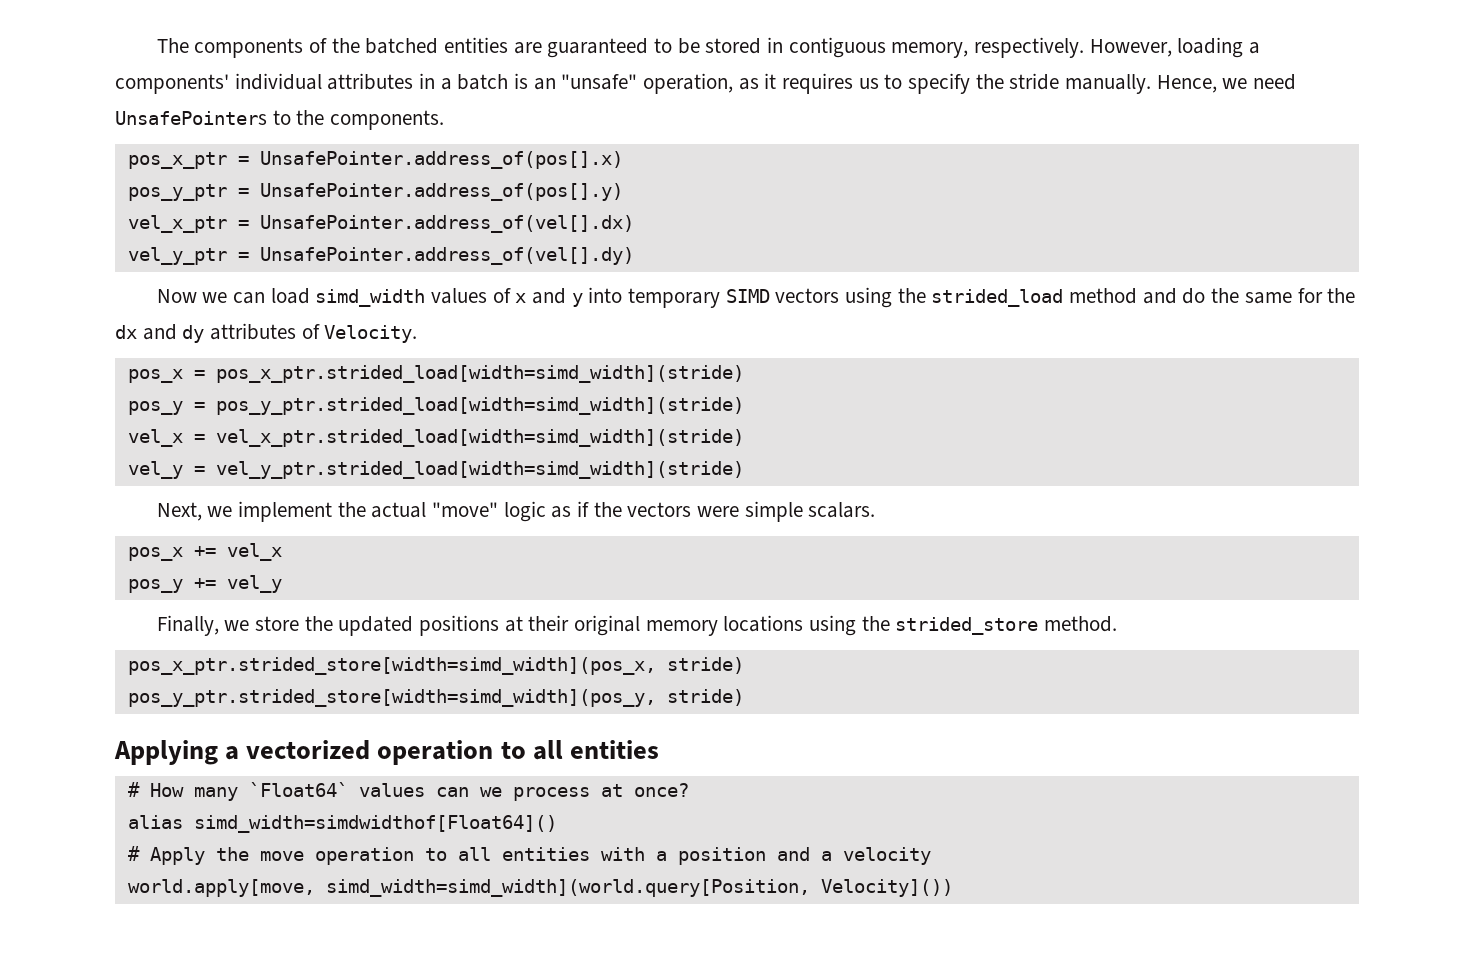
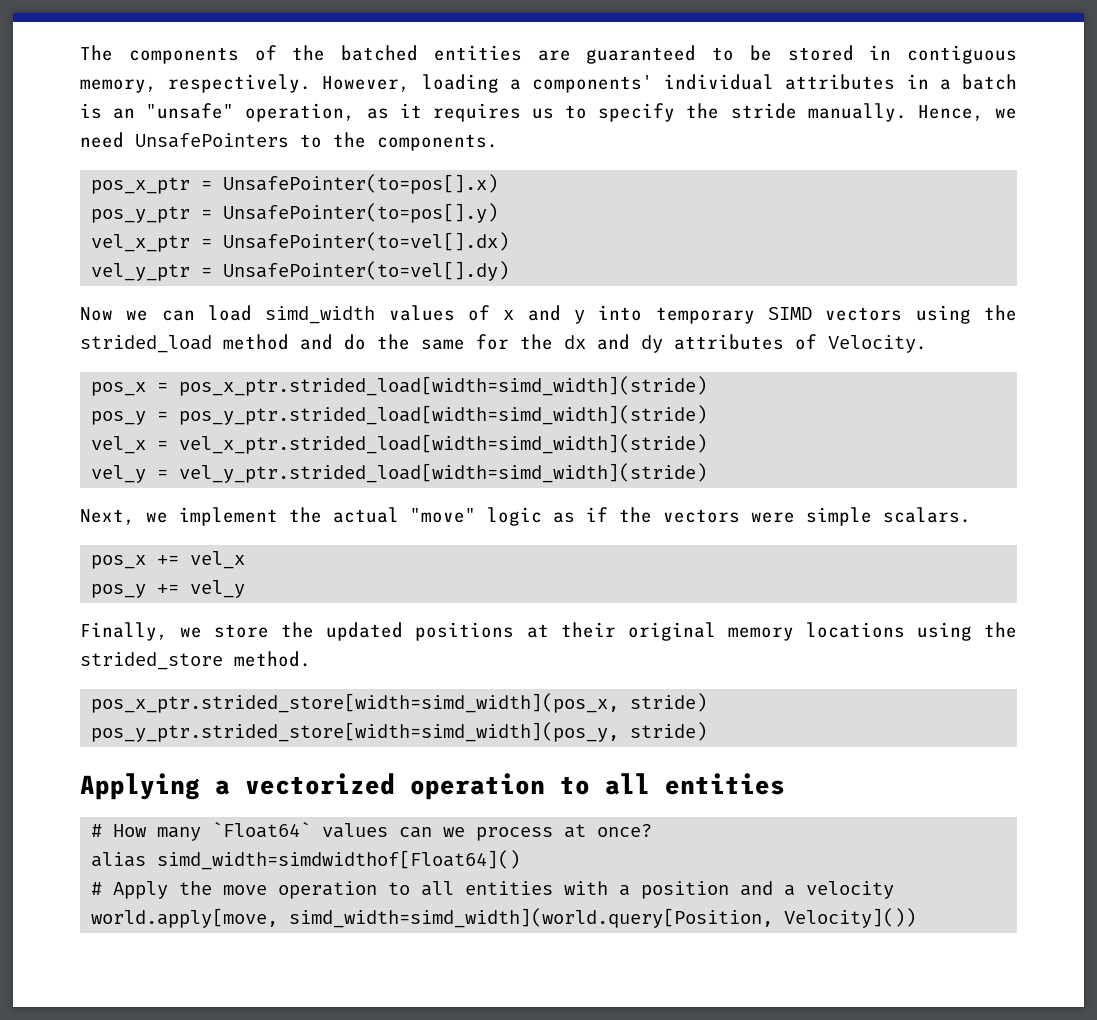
[259,151,623,169] UnsafePointer.address_of(pos[].x) -> [223,174,499,194] UnsafePointer(to=pos[].x)
[259,183,623,201] UnsafePointer.address_of(pos[].y) -> [223,203,499,223] UnsafePointer(to=pos[].y)
[259,215,634,233] UnsafePointer.address_of(vel[].dx) -> [223,232,510,251] UnsafePointer(to=vel[].dx)
[259,247,634,265] UnsafePointer.address_of(vel[].dy) -> [223,261,510,281] UnsafePointer(to=vel[].dy)

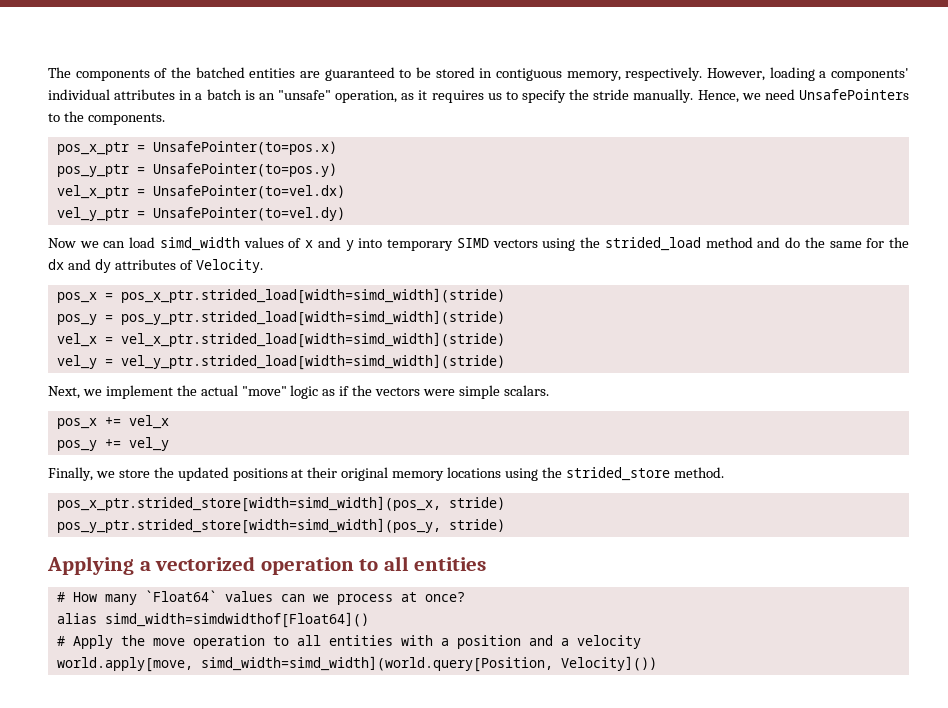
[223,174,499,194] UnsafePointer(to=pos[].x) -> [152,141,337,155] UnsafePointer(to=pos.x)
[223,203,499,223] UnsafePointer(to=pos[].y) -> [152,163,337,177] UnsafePointer(to=pos.y)
[223,232,510,251] UnsafePointer(to=vel[].dx) -> [152,185,345,199] UnsafePointer(to=vel.dx)
[223,261,510,281] UnsafePointer(to=vel[].dy) -> [152,207,345,221] UnsafePointer(to=vel.dy)

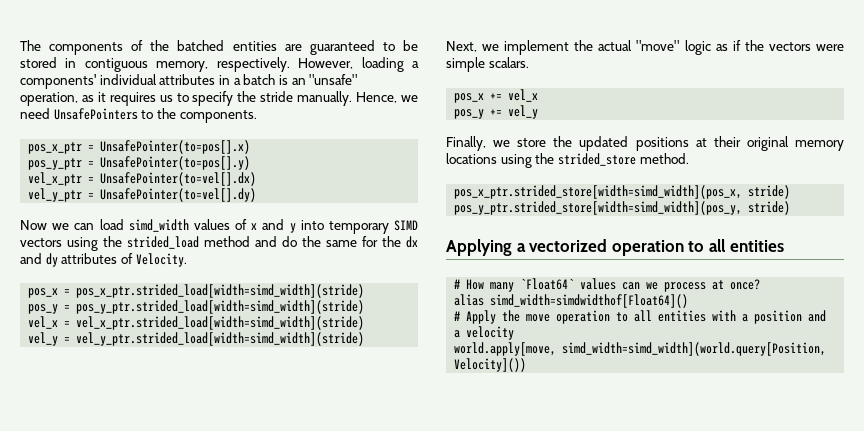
[152,141,337,155] UnsafePointer(to=pos.x) -> [100,140,251,154] UnsafePointer(to=pos[].x)
[152,163,337,177] UnsafePointer(to=pos.y) -> [100,156,251,170] UnsafePointer(to=pos[].y)
[152,185,345,199] UnsafePointer(to=vel.dx) -> [100,172,257,186] UnsafePointer(to=vel[].dx)
[152,207,345,221] UnsafePointer(to=vel.dy) -> [100,188,257,202] UnsafePointer(to=vel[].dy)

